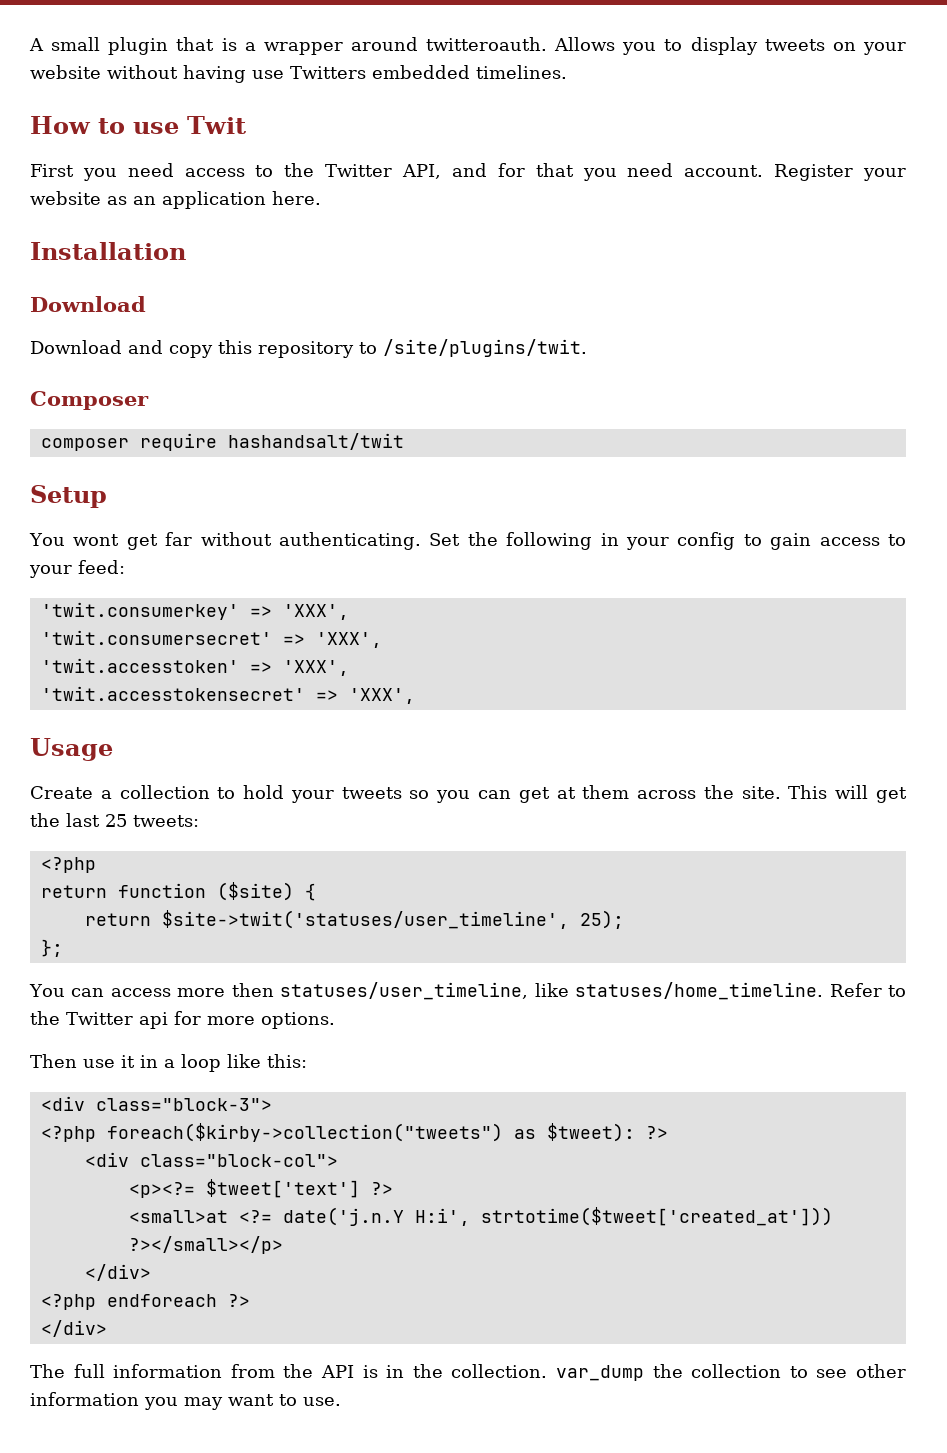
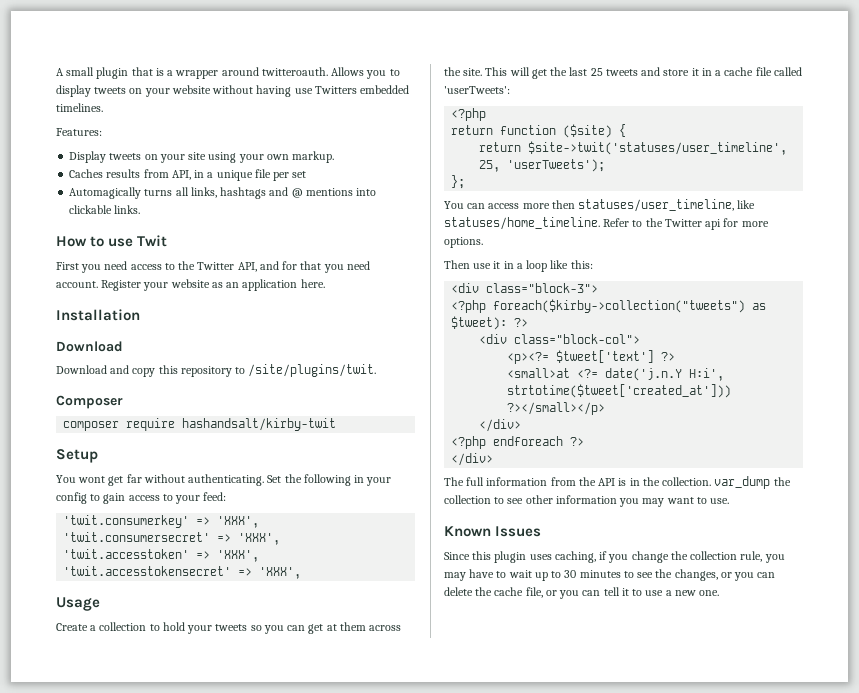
(567, 72) none -> [56,128,102,136] [69,151,335,163] [69,169,307,181] [69,187,377,199] [69,205,141,214] // Features: // Display tweets on your site using your own markup. // Caches results from API, in a unique file per set // Automagically turns all links, hashtags and @ mentions into clickable links.
[227,433,404,450] hashandsalt/twit -> [182,418,337,431] hashandsalt/kirby-twit
[133,815,199,827] tweets: -> [605,67,802,76] [444,86,510,94] tweets and store it in a cache file called 'userTweets':
[579,910,624,929] 25); -> [479,159,606,172] 25, 'userTweets');
(341, 1401) none -> [444,526,542,537] [444,551,785,563] [444,569,776,581] [444,587,720,599] // Known Issues // Since this plugin uses caching, if you change the collection rule, you may have to wait up to 30 minutes to see the changes, or you can delete the cache file, or you can tell it to use a new one.

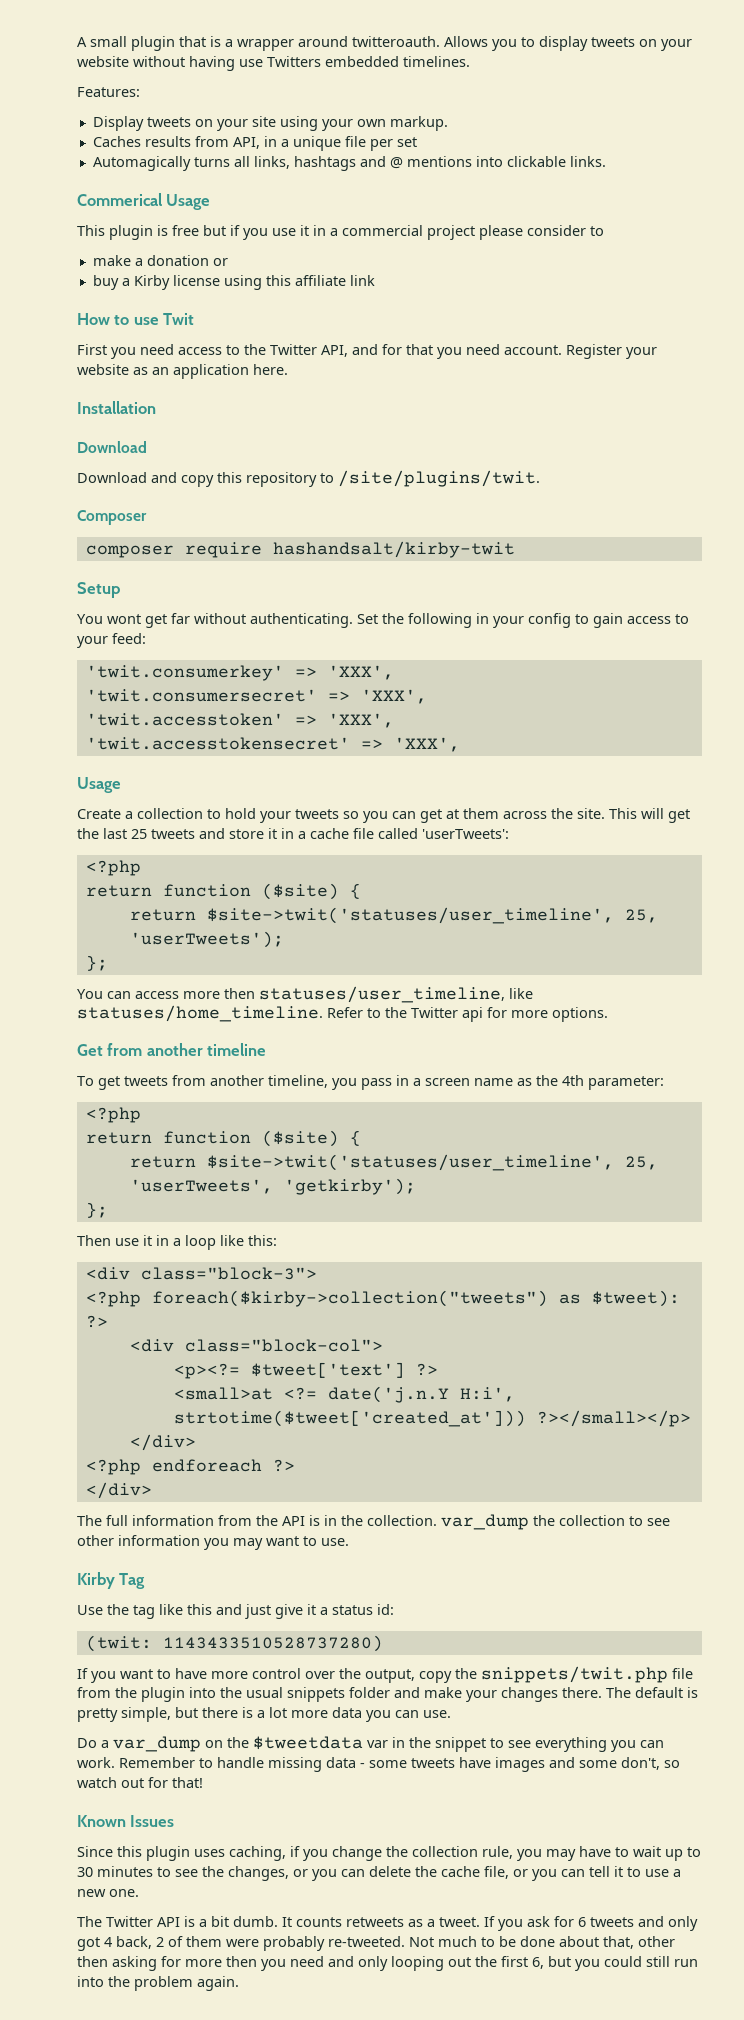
(141, 209) none -> [77,193,211,210] [77,225,604,240] [92,255,228,266] [92,275,375,290] // Commerical Usage // This plugin is free but if you use it in a commercial project please consider to // make a donation or // buy a Kirby license using this affiliate link
(483, 242) none -> [77,1043,267,1056] [77,1075,664,1090] [85,1107,141,1123] [85,1130,361,1147] [129,1154,658,1171] [129,1178,416,1195] [85,1202,108,1218] // Get from another timeline // To get tweets from another timeline, you pass in a screen name as the 4th parameter: // <?php // return function ($site) { // return $site->twit('statuses/user_timeline', 25, 'userTweets', 'getkirby'); // };
(730, 501) none -> [77,1572,146,1589] [77,1604,394,1619] [85,1635,383,1652] [77,1666,693,1683] [77,1687,698,1702] [77,1707,451,1722] [77,1736,664,1752] [77,1757,680,1772] [77,1777,203,1788] // Kirby Tag // Use the tag like this and just give it a status id: // (twit: 1143433510528737280) // If you want to have more control over the output, copy the snippets/twit.php file from the plugin into the usual snippets folder and make your changes there. The default is pretty simple, but there is a lot more data you can use. // Do a var_dump on the $tweetdata var in the snippet to see everything you can work. Remember to handle missing data - some tweets have images and some don't, so watch out for that!
(720, 593) none -> [77,1916,698,1931] [77,1936,675,1951] [77,1956,698,1971] [77,1976,239,1991] // The Twitter API is a bit dumb. It counts retweets as a tweet. If you ask for 6 tweets and only got 4 back, 2 of them were probably re-tweeted. Not much to be done about that, other then asking for more then you need and only looping out the first 6, but you could still run into the problem again.

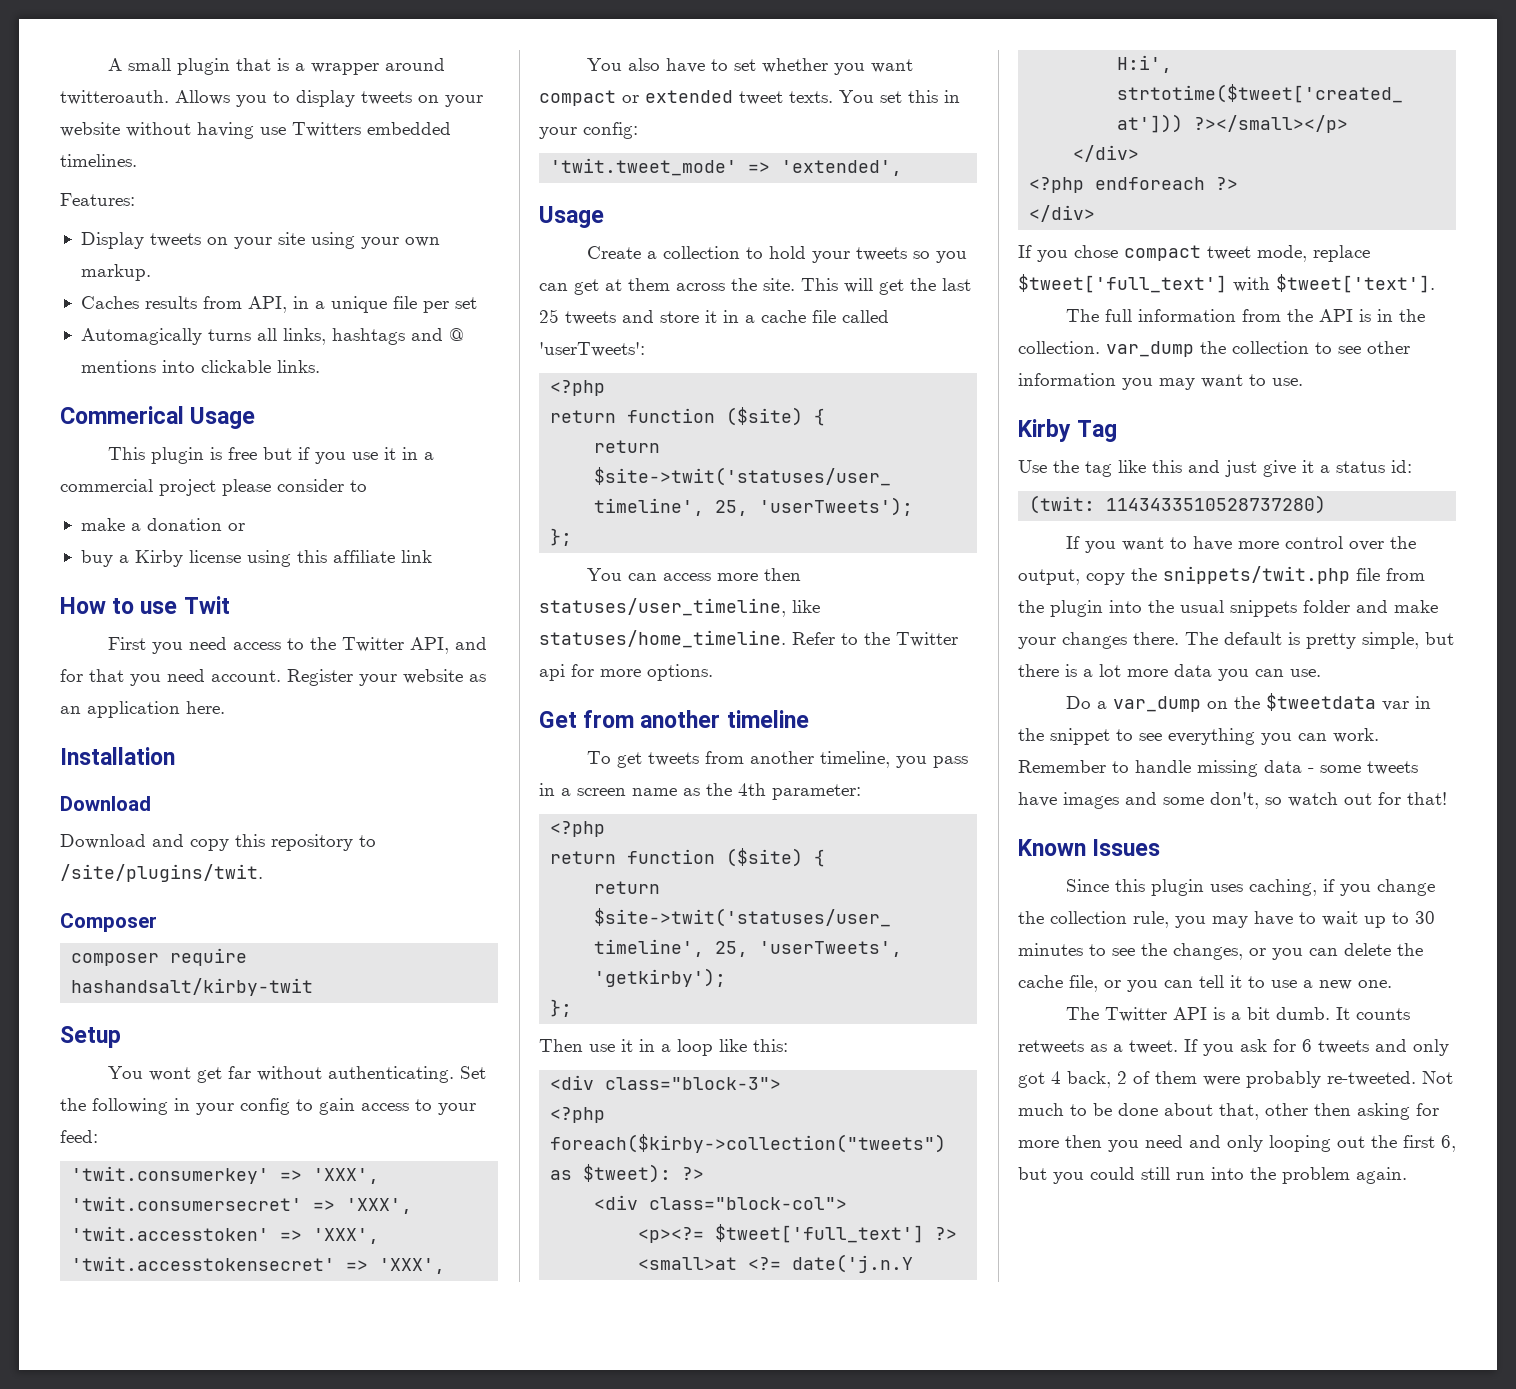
(460, 744) none -> [587,58,914,75] [539,90,960,106] [539,122,638,139] [550,158,903,176] // You also have to set whether you want compact or extended tweet texts. You set this in your config: // 'twit.tweet_mode' => 'extended',
[250,1362,405,1378] $tweet['text'] -> [715,1224,925,1243] $tweet['full_text']
(152, 1490) none -> [1018,245,1370,262] [1018,274,1435,293] // If you chose compact tweet mode, replace $tweet['full_text'] with $tweet['text'].

